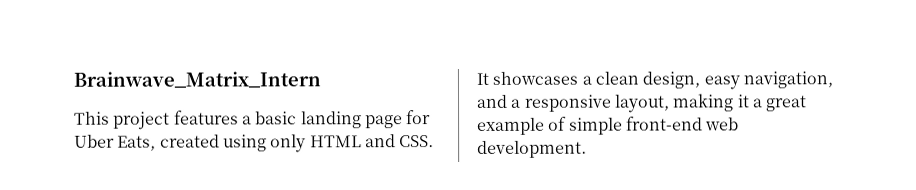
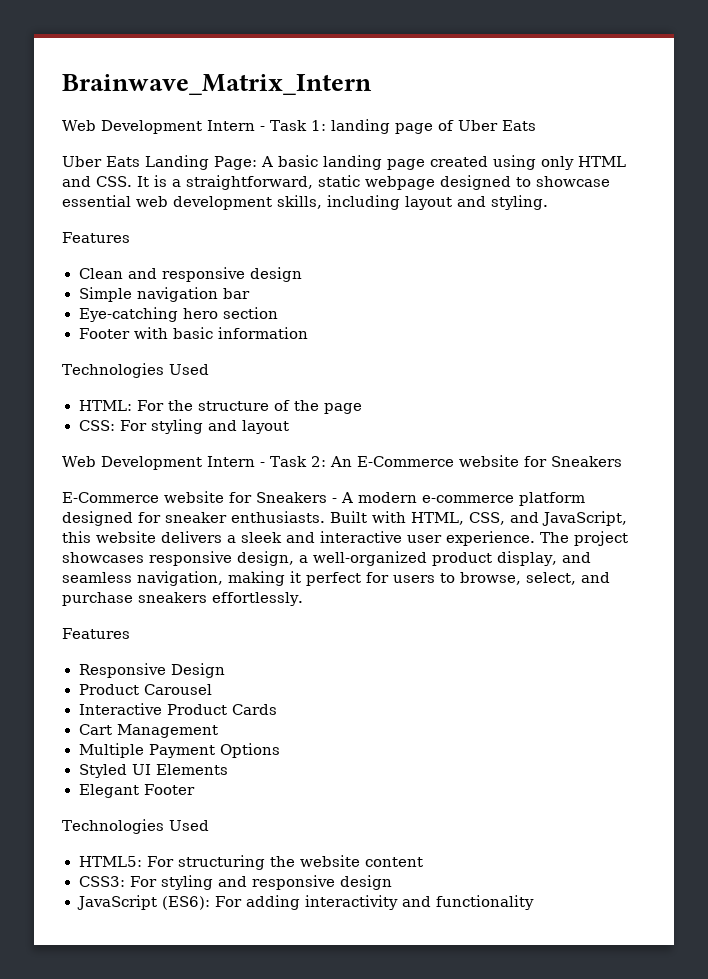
[74,110,432,130] [74,134,157,151] This project features a basic landing page for Uber Eats, -> [62,119,536,134] [62,155,425,170] Web Development Intern - Task 1: landing page of Uber Eats // Uber Eats Landing Page: A basic landing page
[492,71,833,90] [476,93,808,113] [477,116,740,135] [477,140,587,158] showcases a clean design, easy navigation, and a responsive layout, making it a great example of simple front-end web development. -> [154,175,610,190] [62,195,548,210] [62,232,130,243] [78,267,302,282] [78,287,250,302] [78,307,278,322] [78,327,308,339] [62,363,209,378] [78,400,362,414] [78,419,289,434] [62,455,622,470] [62,491,585,506] [62,511,627,526] [62,531,628,546] [62,551,591,566] [62,571,610,586] [62,592,303,606] [62,628,130,639] [78,663,225,678] [78,684,212,695] [78,703,277,715] [78,724,218,738] [78,743,280,758] [78,764,228,778] [78,784,195,798] [62,819,209,834] [78,855,423,870] [78,875,392,890] [76,895,534,910] is a straightforward, static webpage designed to showcase essential web development skills, including layout and styling. // Features // Clean and responsive design // Simple navigation bar // Eye-catching hero section // Footer with basic information // Technologies Used // HTML: For the structure of the page // CSS: For styling and layout // Web Development Intern - Task 2: An E-Commerce website for Sneakers // E-Commerce website for Sneakers - A modern e-commerce platform designed for sneaker enthusiasts. Built with HTML, CSS, and JavaScript, this website delivers a sleek and interactive user experience. The project showcases responsive design, a well-organized product display, and seamless navigation, making it perfect for users to browse, select, and purchase sneakers effortlessly. // Features // Responsive Design // Product Carousel // Interactive Product Cards // Cart Management // Multiple Payment Options // Styled UI Elements // Elegant Footer // Technologies Used // HTML5: For structuring the website content // CSS3: For styling and responsive design // JavaScript (ES6): For adding interactivity and functionality

